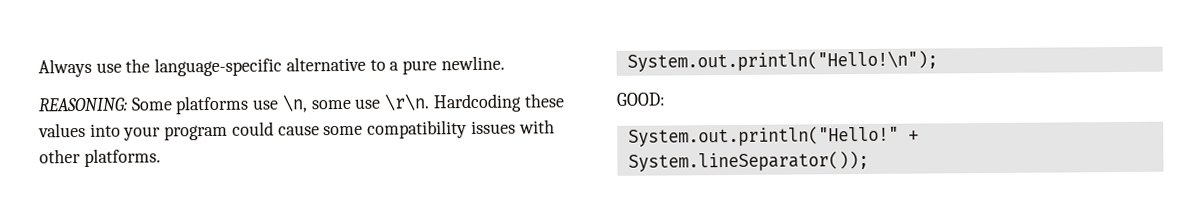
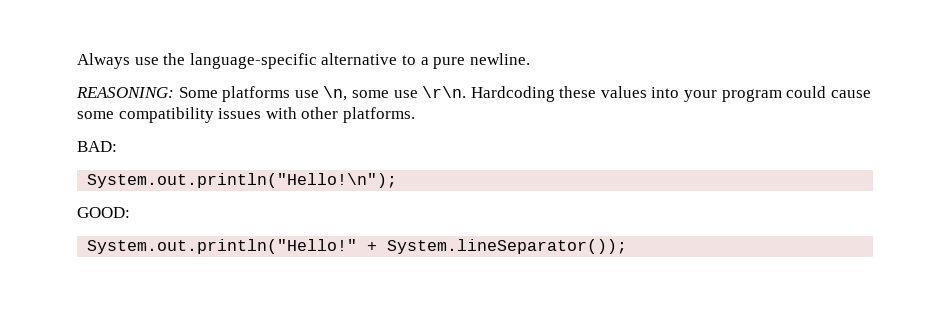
(161, 157) none -> [77,141,117,152] // BAD:

